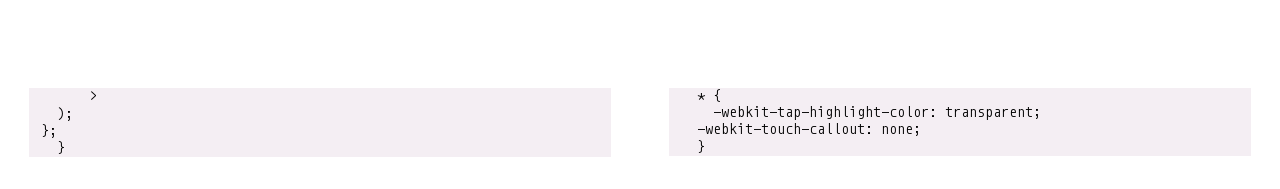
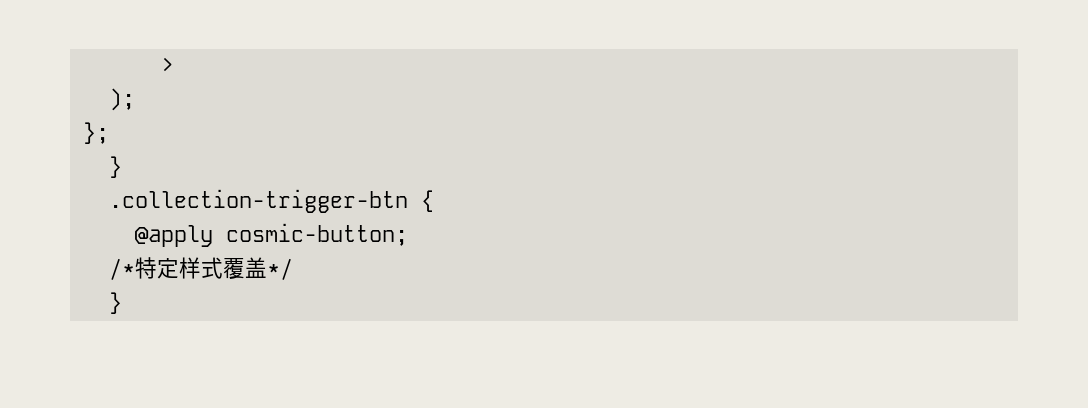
[696,93,706,101] * -> [109,189,409,213] .collection-trigger-btn
[712,106,1041,120] [696,123,921,136] -webkit-tap-highlight-color: transparent; // -webkit-touch-callout: none; -> [135,223,409,247] [109,257,294,280] @apply cosmic-button; // /*特定样式覆盖*/

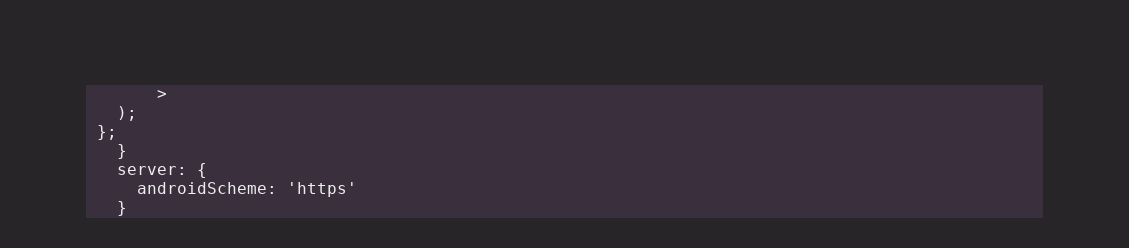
[109,189,409,213] .collection-trigger-btn -> [116,166,187,175] server:
[135,223,409,247] [109,257,294,280] @apply cosmic-button; // /*特定样式覆盖*/ -> [136,182,357,197] androidScheme: 'https'

